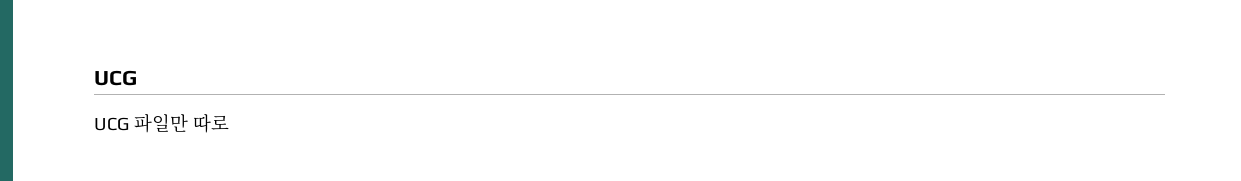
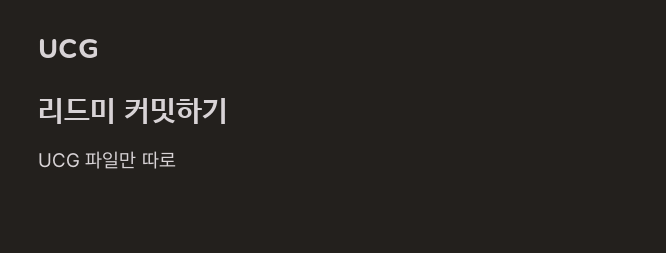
[94,70,137,86] UCG -> [38,38,99,59] [38,98,228,124] UCG // 리드미 커밋하기

